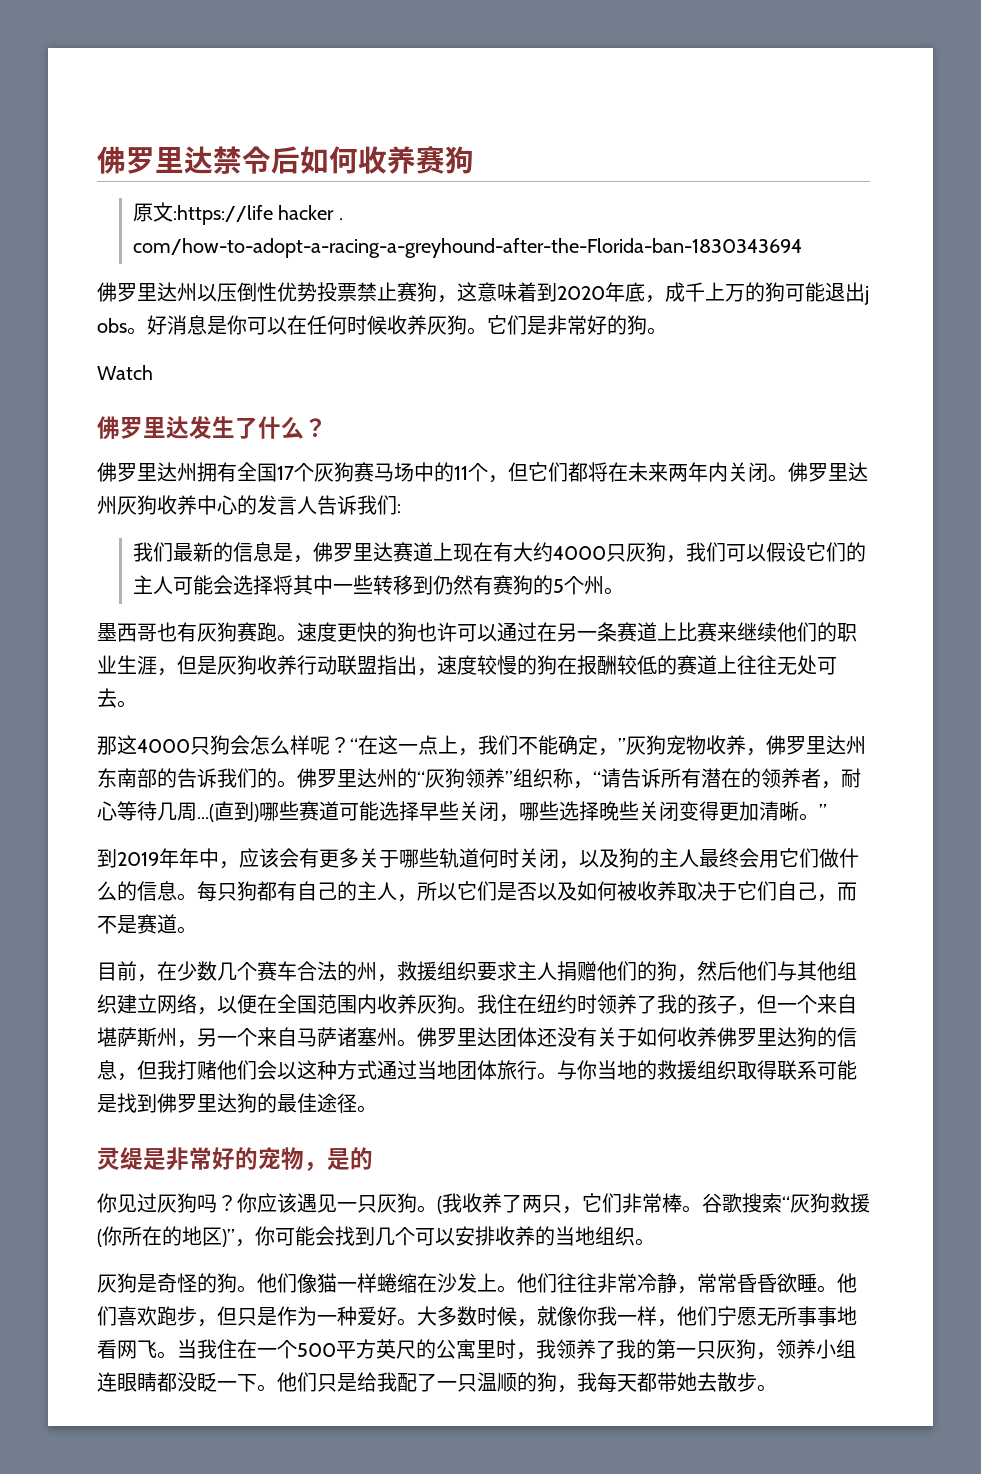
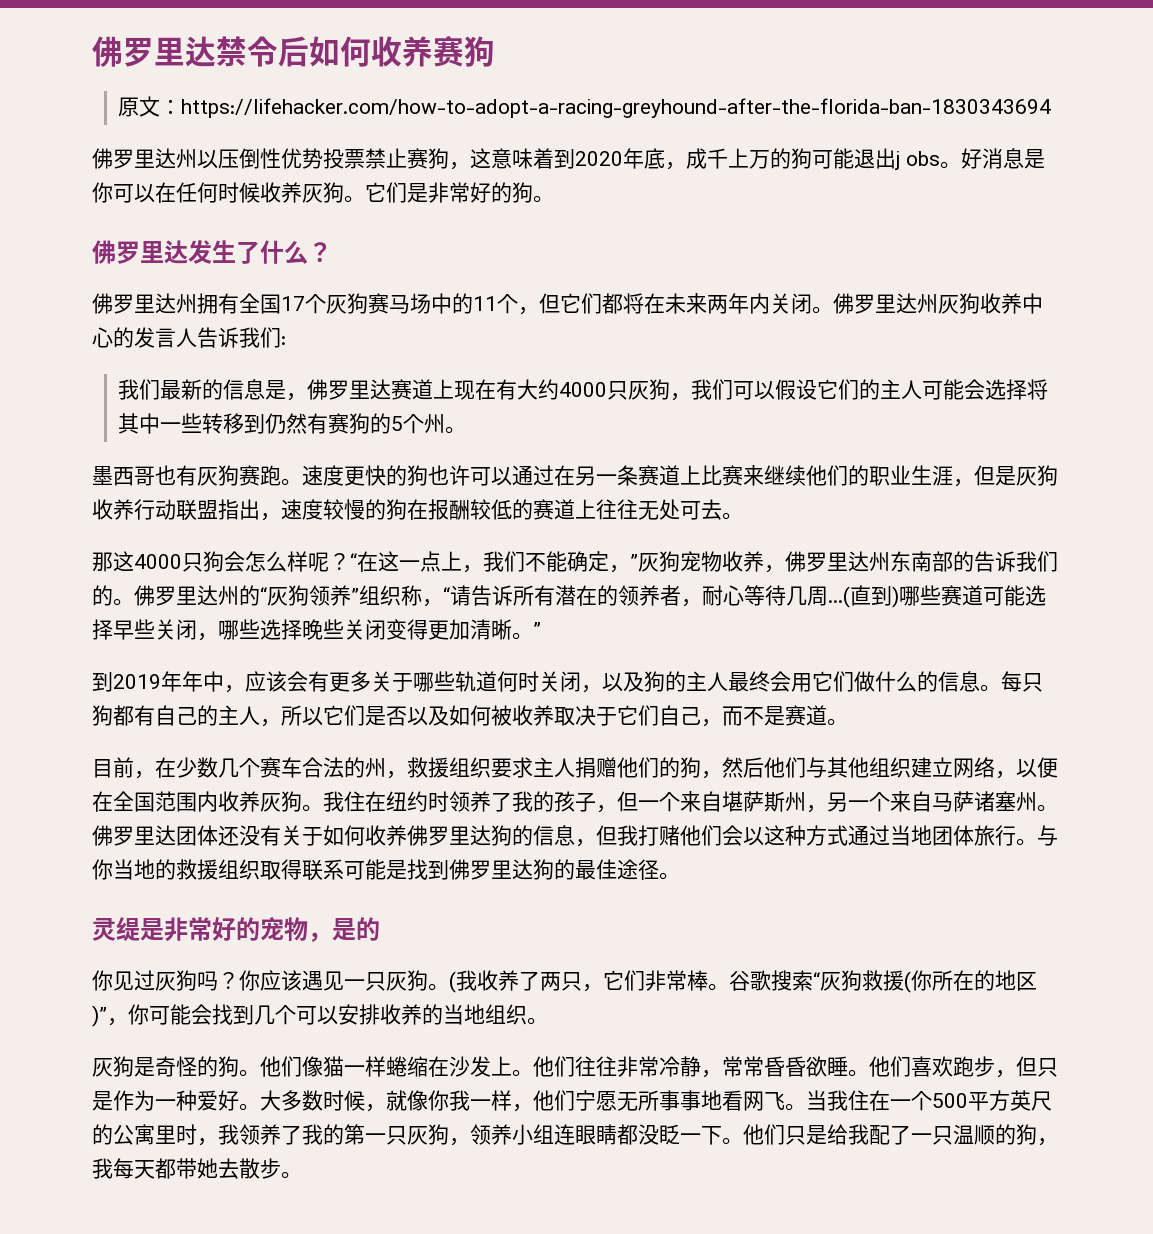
[172,205,343,225] [132,238,802,258] :https://life hacker . com/how-to-adopt-a-racing-a-greyhound-after-the-Florida-ban-1830343694 -> [160,98,1052,118] ：https://lifehacker.com/how-to-adopt-a-racing-greyhound-after-the-florida-ban-1830343694
[97,365,153,380] // Watch -> (554, 199) none

